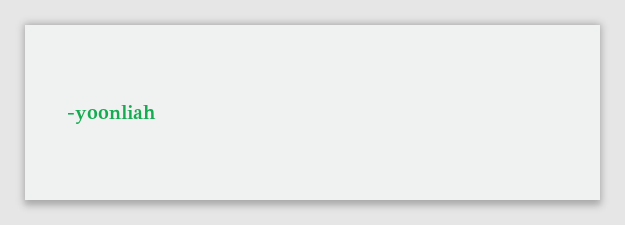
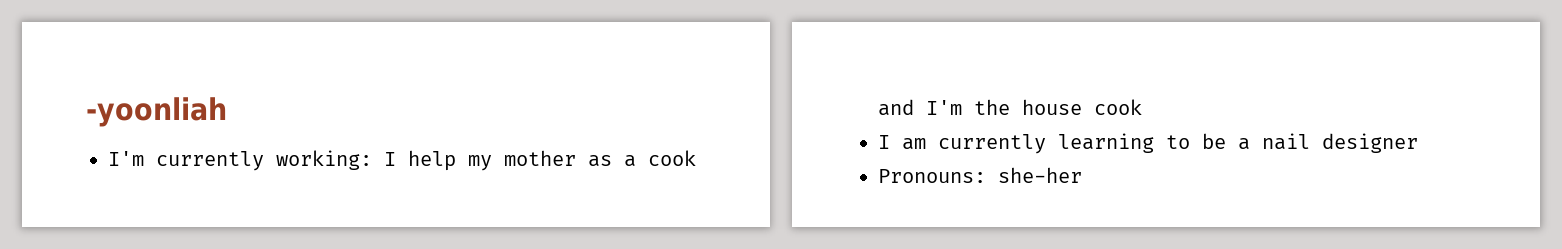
(156, 114) none -> [108,150,696,171] [878,99,1142,116] [878,133,1418,154] [878,167,1082,183] // I'm currently working: I help my mother as a cook and I'm the house cook // I am currently learning to be a nail designer // Pronouns: she-her

